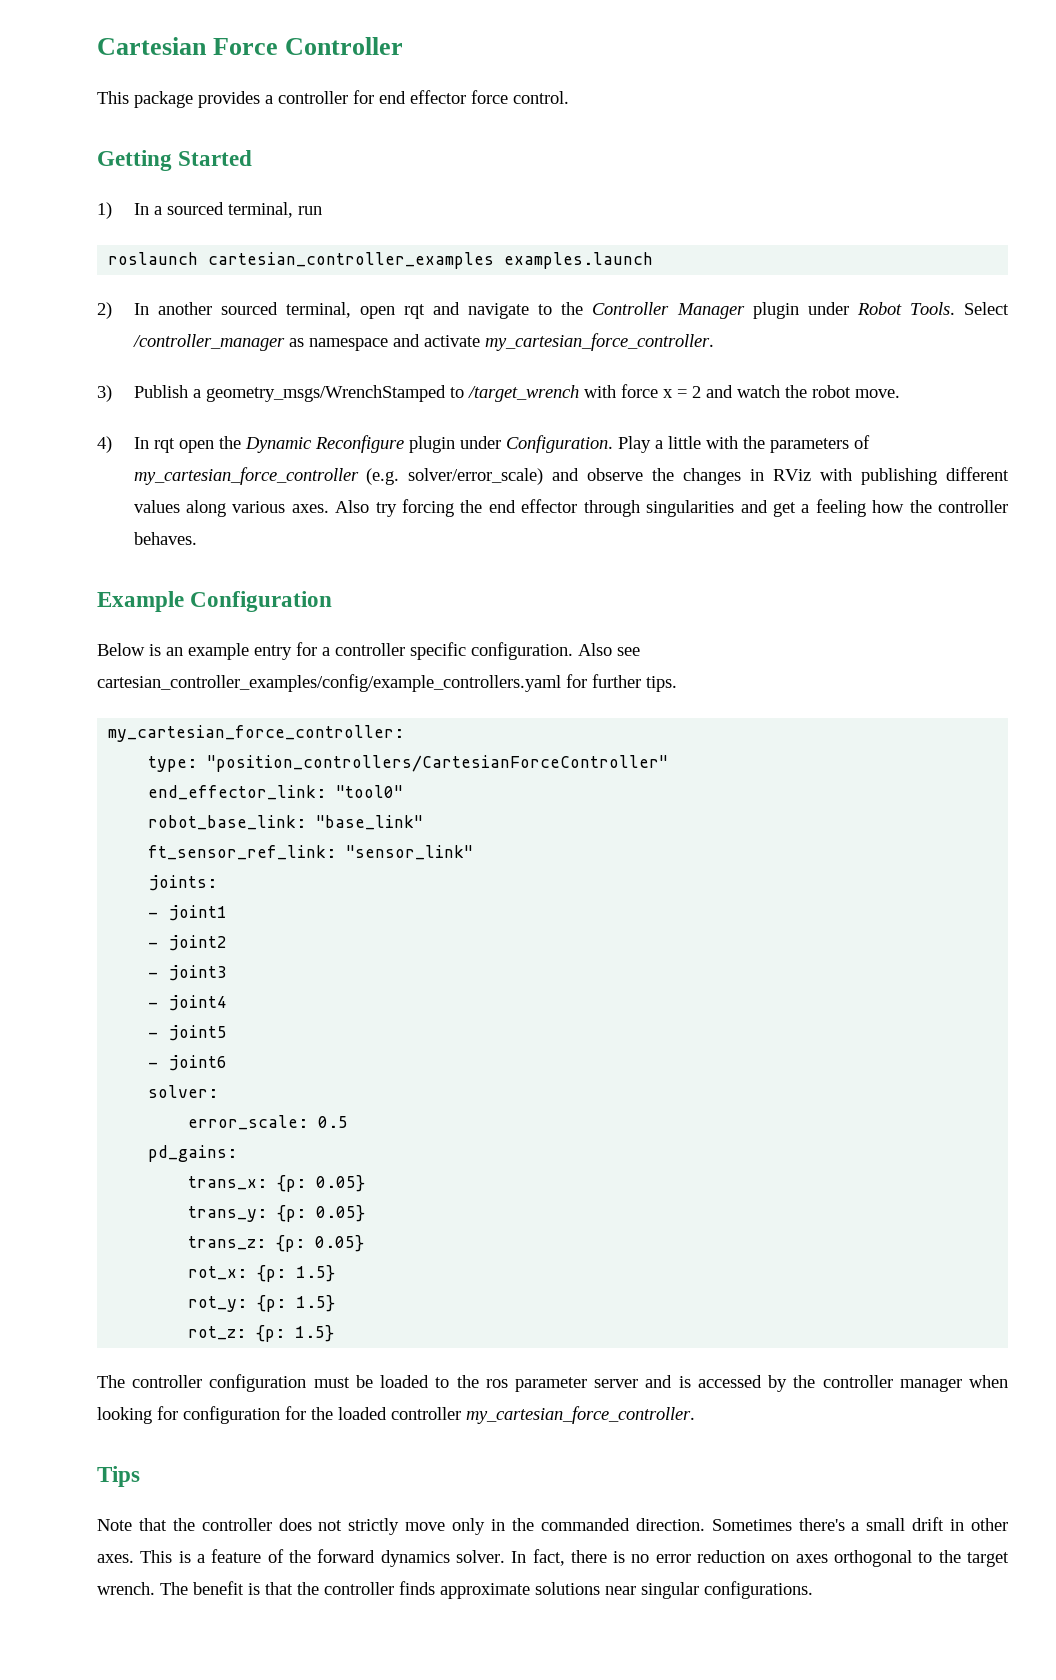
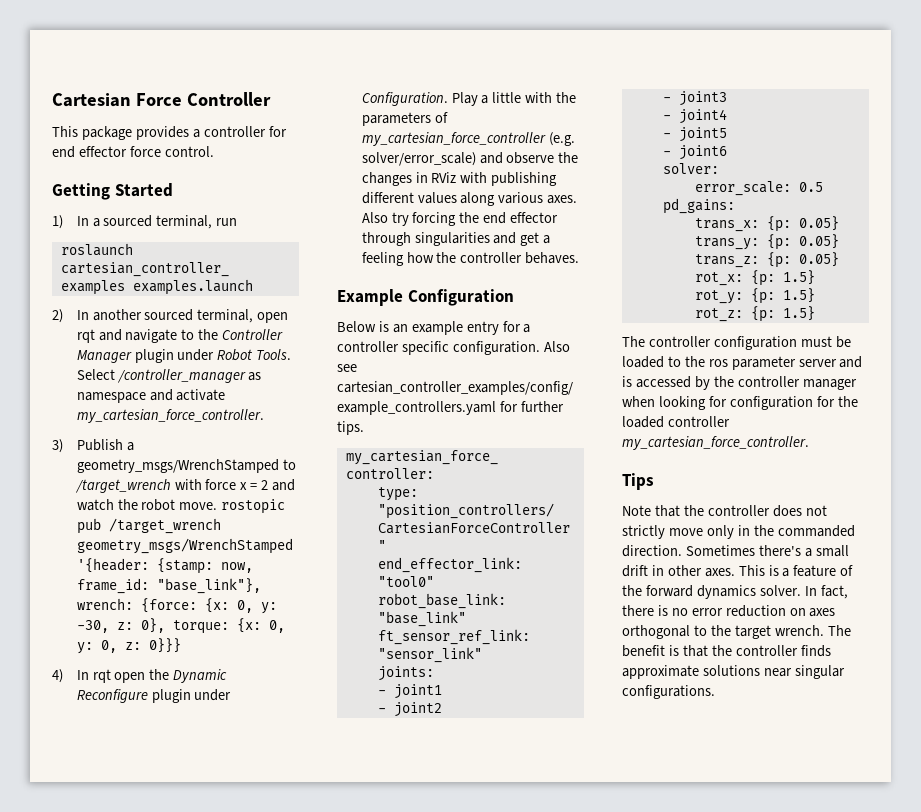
(900, 393) none -> [221,499,286,514] [76,518,221,534] [76,538,293,554] [76,558,253,574] [76,578,261,594] [76,598,277,614] [76,618,285,634] [76,638,181,654] rostopic pub /target_wrench geometry_msgs/WrenchStamped '{header: {stamp: now, frame_id: "base_link"}, wrench: {force: {x: 0, y: -30, z: 0}, torque: {x: 0, y: 0, z: 0}}}

